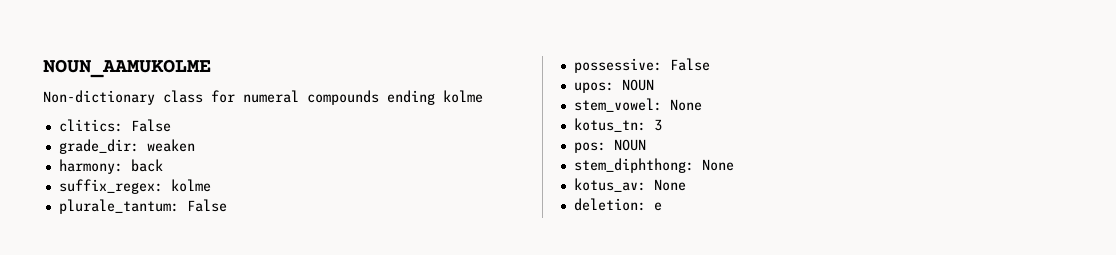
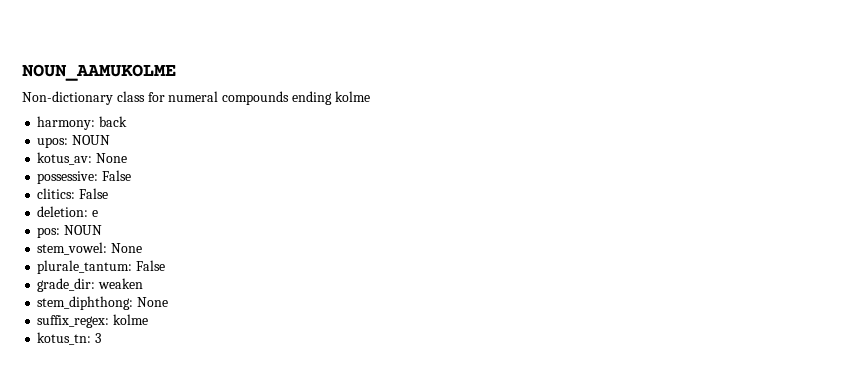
[58,119,123,132] clitics: -> [37,116,128,130] [37,135,111,148] [37,152,128,165] [37,170,132,184] [37,188,109,199] [37,206,99,217] [37,225,103,238] [37,242,143,255] [37,260,133,274] harmony: back // upos: NOUN // kotus_av: None // possessive: False // clitics: False // deletion: e // pos: NOUN // stem_vowel: None // plurale_tantum:
[58,159,163,174] harmony: back -> [37,296,169,310] stem_diphthong: None
[58,199,227,214] [573,58,710,73] [573,79,654,93] [573,98,702,112] [573,118,662,132] [573,139,646,153] [573,158,734,173] [573,178,686,192] [573,198,662,211] plurale_tantum: False // possessive: False // upos: NOUN // stem_vowel: None // kotus_tn: 3 // pos: NOUN // stem_diphthong: None // kotus_av: None // deletion: e -> [37,332,102,345] kotus_tn: 3

